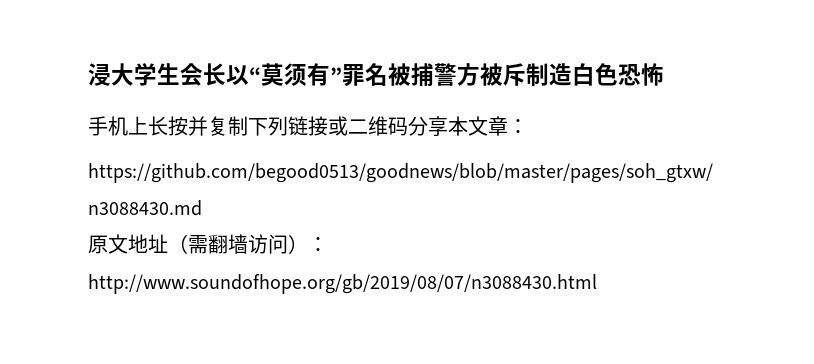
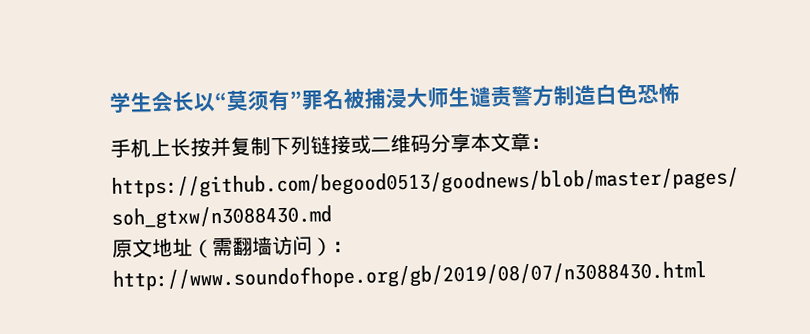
[88,63,134,86] 浸大 -> (109, 102) none
[434,63,526,86] 警方被斥 -> [385,85,555,109] 浸大师生谴责警方

